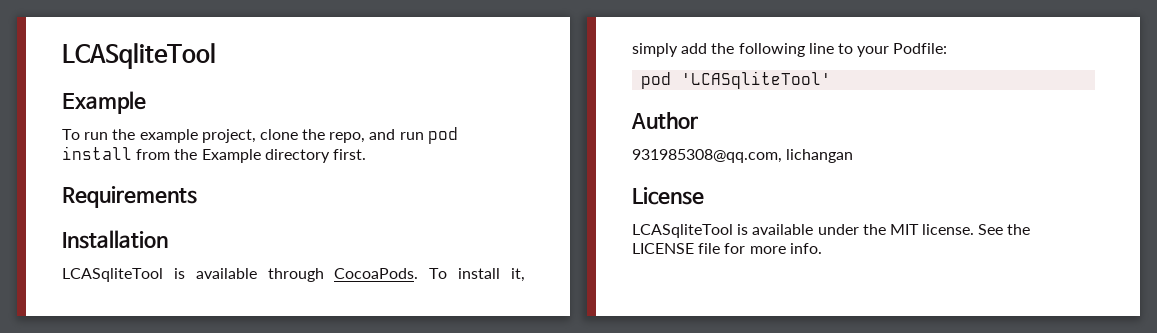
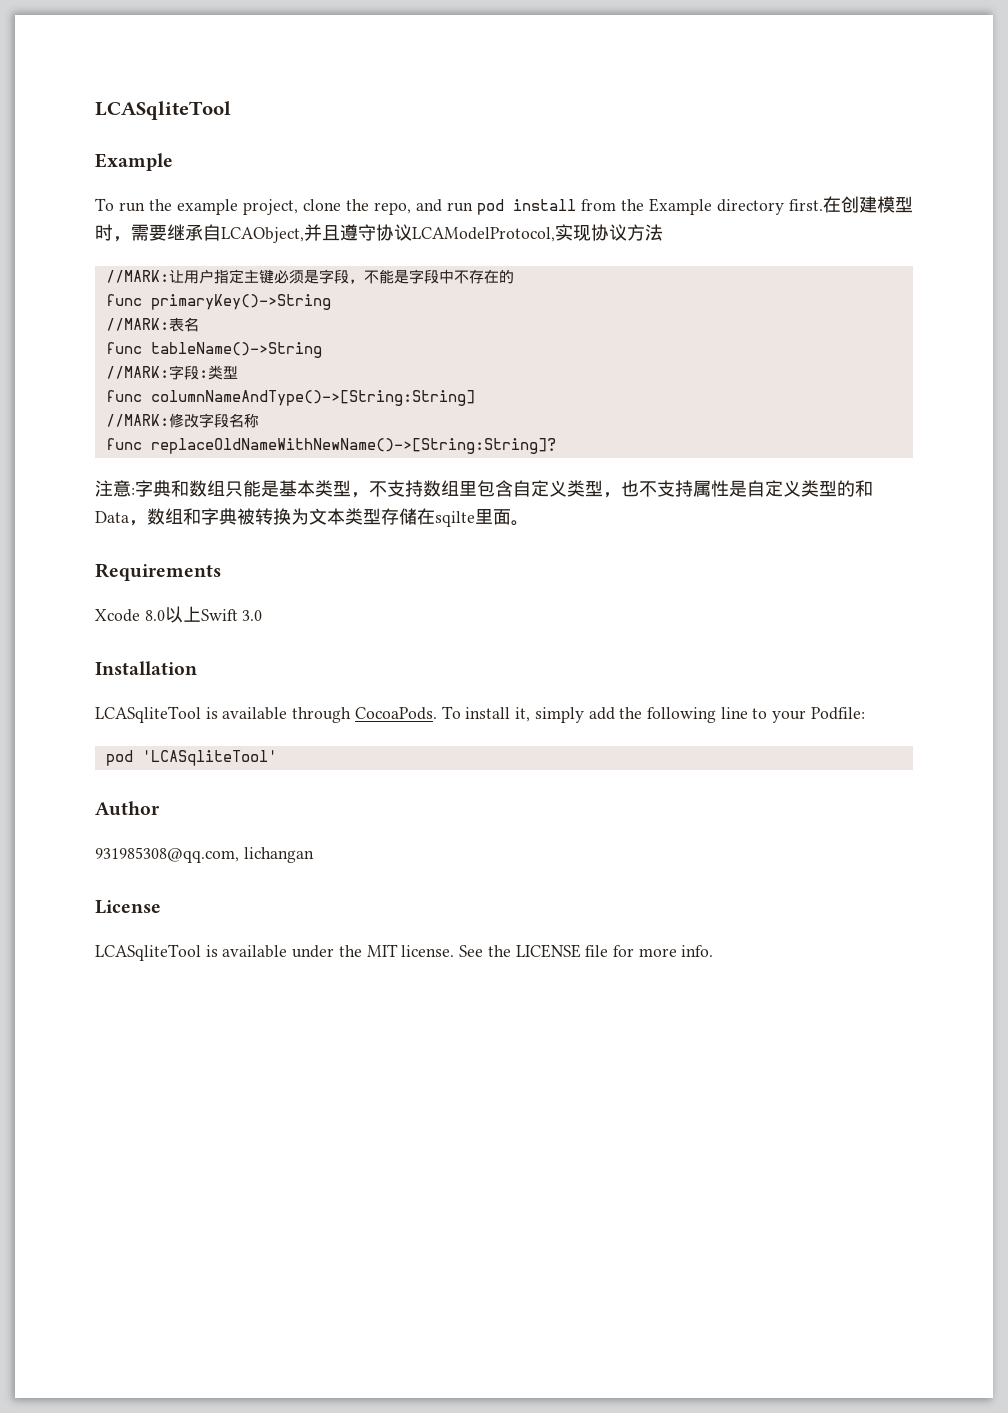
[62,186,197,208] // Requirements -> [823,196,913,213] [95,224,663,243] [105,269,514,284] [105,294,331,310] [105,317,199,332] [105,342,322,358] [105,365,238,380] [105,390,475,406] [105,413,259,428] [105,438,556,454] [95,480,873,498] [95,508,529,527] [95,563,221,581] [95,606,263,623] 在创建模型时，需要继承自LCAObject,并且遵守协议LCAModelProtocol,实现协议方法 // //MARK:让用户指定主键必须是字段，不能是字段中不存在的 // func primaryKey()->String // //MARK:表名 // func tableName()->String // //MARK:字段:类型 // func columnNameAndType()->[String:String] // //MARK:修改字段名称 // func replaceOldNameWithNewName()->[String:String]? // 注意:字典和数组只能是基本类型，不支持数组里包含自定义类型，也不支持属性是自定义类型的和Data，数组和字典被转换为文本类型存储在sqilte里面。 // Requirements // Xcode 8.0以上Swift 3.0

